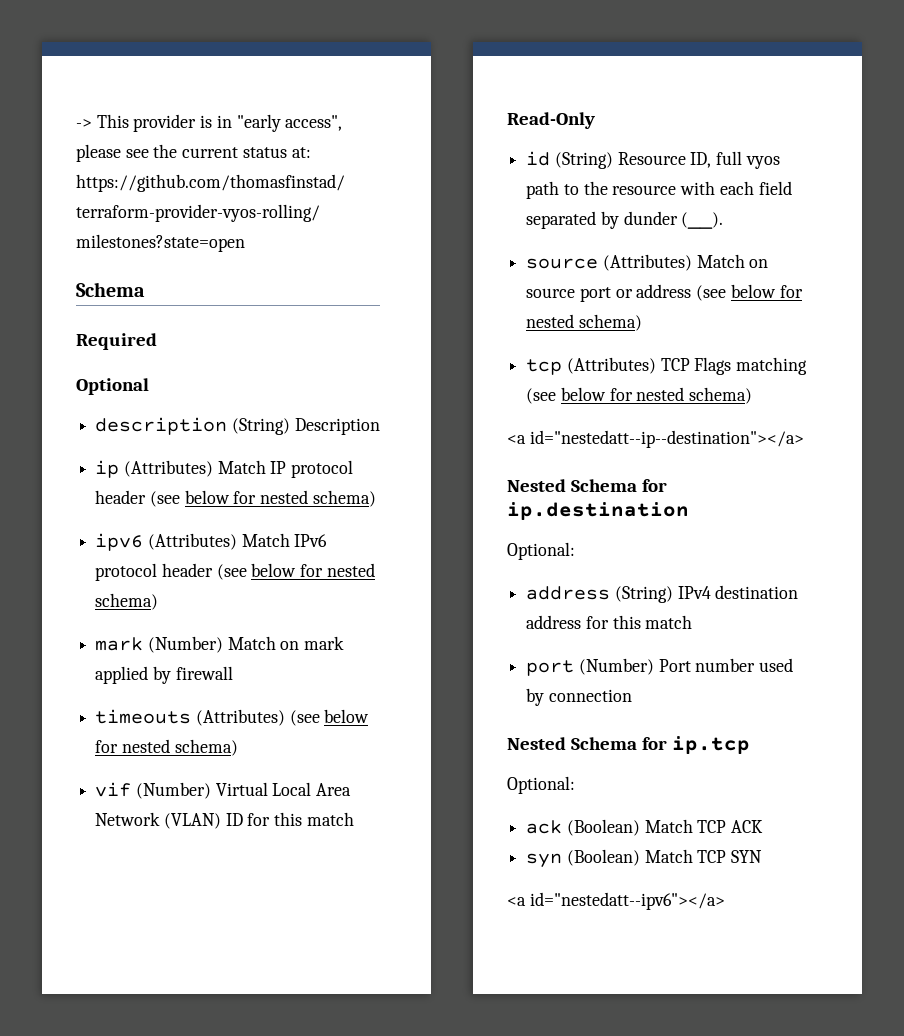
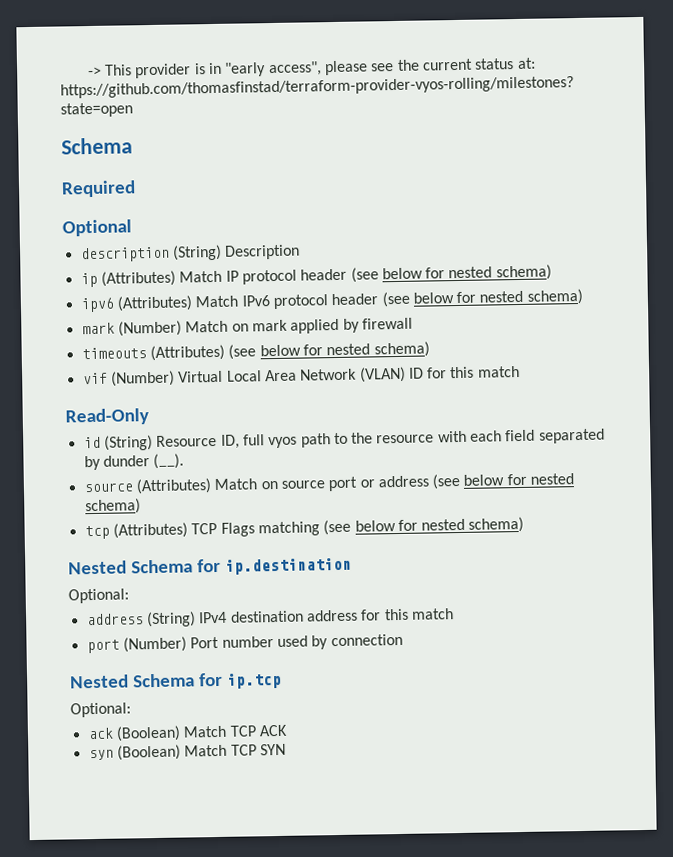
[507,430,804,448] // <a id="nestedatt--ip--destination"></a> -> (525, 524) none
[507,892,725,910] // <a id="nestedatt--ipv6"></a> -> (286, 749) none

